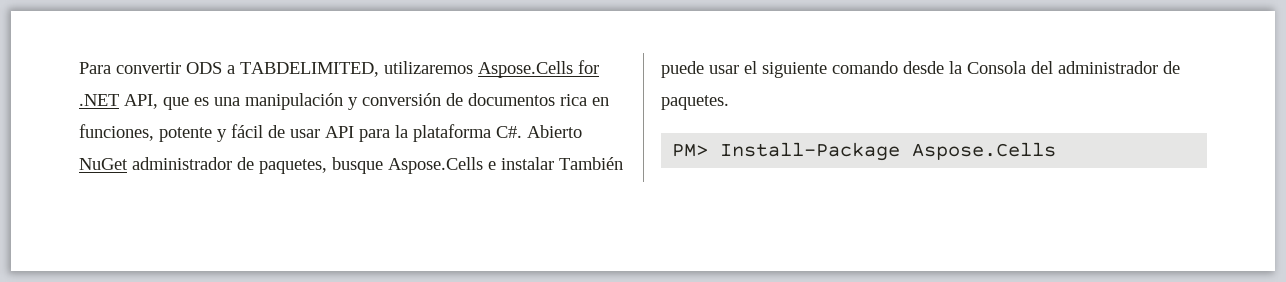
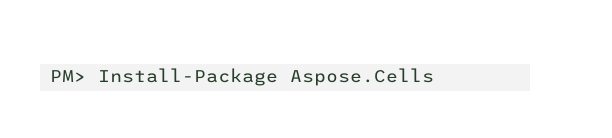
[79,60,599,78] [79,93,609,110] [79,124,582,142] [79,157,623,174] [661,61,1180,78] [661,95,729,110] Para convertir ODS a TABDELIMITED, utilizaremos Aspose.Cells for .NET API, que es una manipulación y conversión de documentos rica en funciones, potente y fácil de usar API para la plataforma C#. Abierto NuGet administrador de paquetes, busque Aspose.Cells e instalar También puede usar el siguiente comando desde la Consola del administrador de paquetes. // -> (50, 76) none

